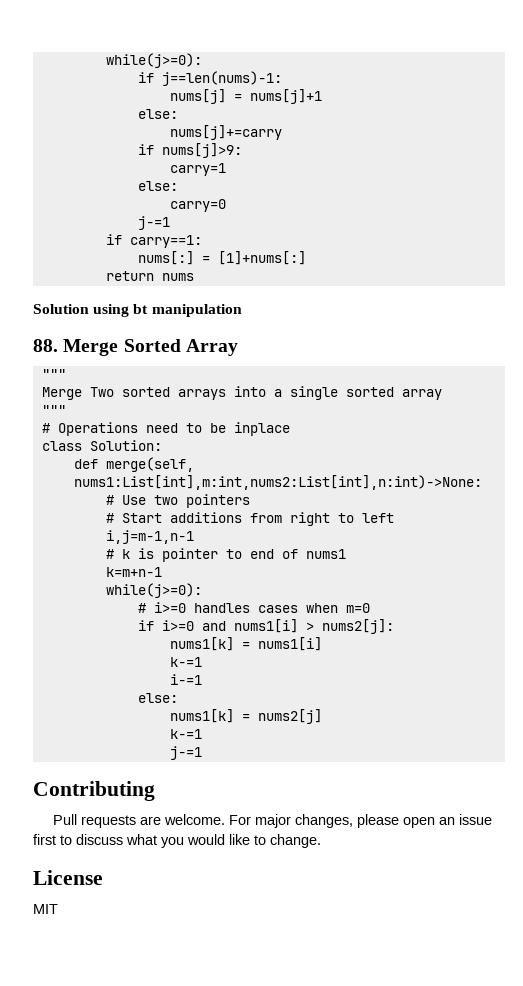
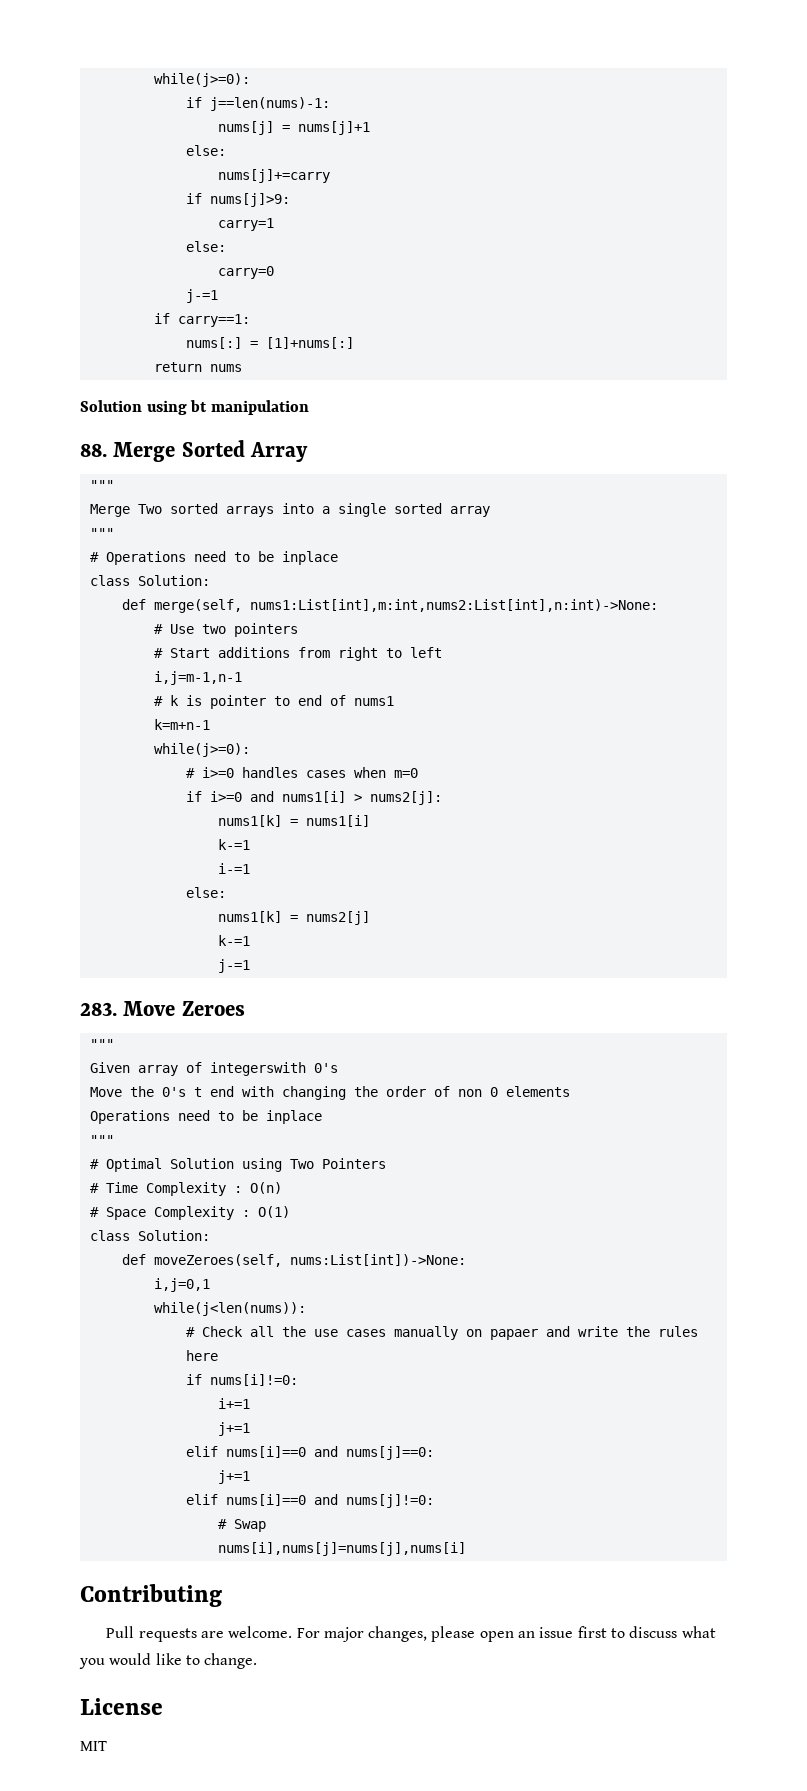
(202, 753) none -> [80,1001,245,1016] [89,1039,114,1049] [89,1062,338,1076] [89,1086,570,1100] [89,1110,322,1124] [89,1135,114,1145] [89,1158,386,1172] [89,1182,282,1196] [89,1206,290,1220] [89,1230,210,1241] [121,1254,466,1267] [153,1278,210,1292] [153,1302,306,1316] [185,1326,698,1340] [185,1350,218,1361] [185,1374,298,1386] [217,1398,250,1409] [217,1422,250,1436] [185,1446,434,1460] [217,1470,250,1484] [185,1494,434,1508] [217,1519,266,1532] [217,1542,466,1556] // 283. Move Zeroes // """ // Given array of integerswith 0's // Move the 0's t end with changing the order of non 0 elements // Operations need to be inplace // """ // # Optimal Solution using Two Pointers // # Time Complexity : O(n) // # Space Complexity : O(1) // class Solution: // def moveZeroes(self, nums:List[int])->None: // i,j=0,1 // while(j<len(nums)): // # Check all the use cases manually on papaer and write the rules here // if nums[i]!=0: // i+=1 // j+=1 // elif nums[i]==0 and nums[j]==0: // j+=1 // elif nums[i]==0 and nums[j]!=0: // # Swap // nums[i],nums[j]=nums[j],nums[i]

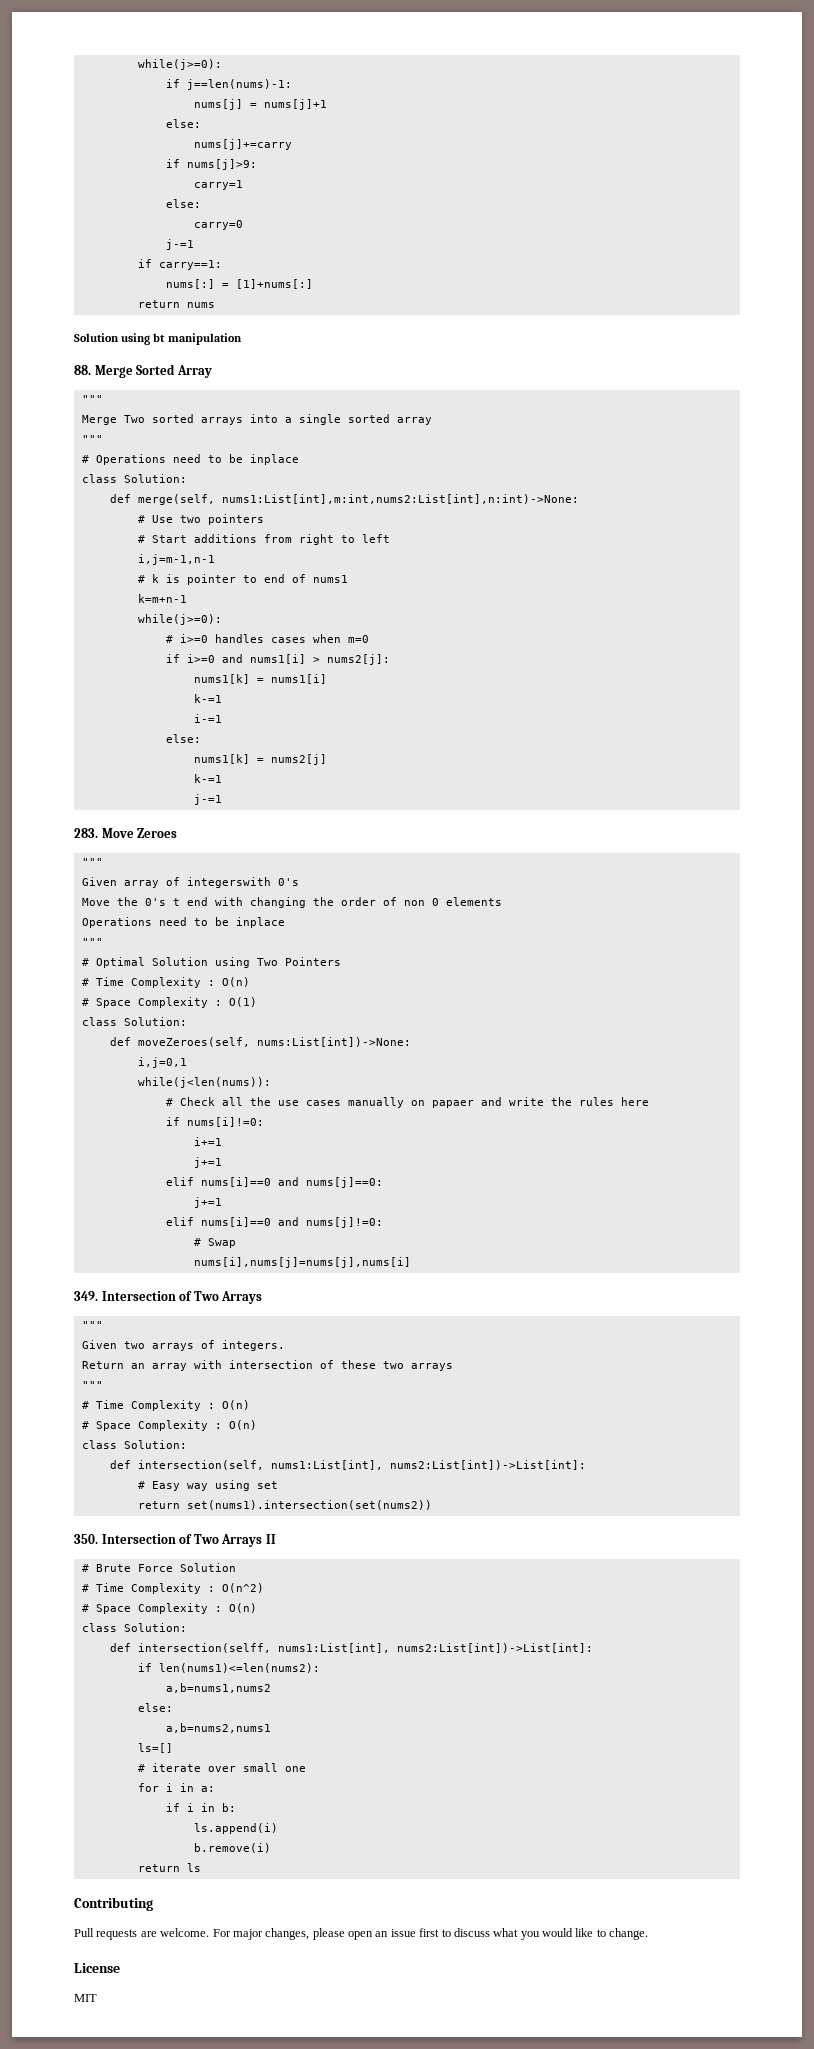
(466, 1549) none -> [74,1291,263,1304] [81,1321,103,1329] [81,1340,285,1351] [81,1360,453,1371] [81,1381,103,1389] [81,1400,250,1411] [81,1420,257,1431] [81,1440,187,1449] [109,1460,586,1470] [137,1480,278,1491] [137,1500,432,1510] [74,1534,276,1547] [81,1563,236,1572] [81,1583,264,1594] [81,1603,257,1614] [81,1623,187,1632] [109,1643,593,1653] [137,1663,320,1673] [165,1683,271,1693] [137,1703,173,1712] [165,1723,271,1733] [137,1743,173,1753] [137,1763,306,1772] [137,1783,215,1792] [165,1803,236,1812] [193,1823,278,1834] [193,1843,271,1853] [137,1863,201,1872] // 349. Intersection of Two Arrays // """ // Given two arrays of integers. // Return an array with intersection of these two arrays // """ // # Time Complexity : O(n) // # Space Complexity : O(n) // class Solution: // def intersection(self, nums1:List[int], nums2:List[int])->List[int]: // # Easy way using set // return set(nums1).intersection(set(nums2)) // 350. Intersection of Two Arrays II // # Brute Force Solution // # Time Complexity : O(n^2) // # Space Complexity : O(n) // class Solution: // def intersection(selff, nums1:List[int], nums2:List[int])->List[int]: // if len(nums1)<=len(nums2): // a,b=nums1,nums2 // else: // a,b=nums2,nums1 // ls=[] // # iterate over small one // for i in a: // if i in b: // ls.append(i) // b.remove(i) // return ls

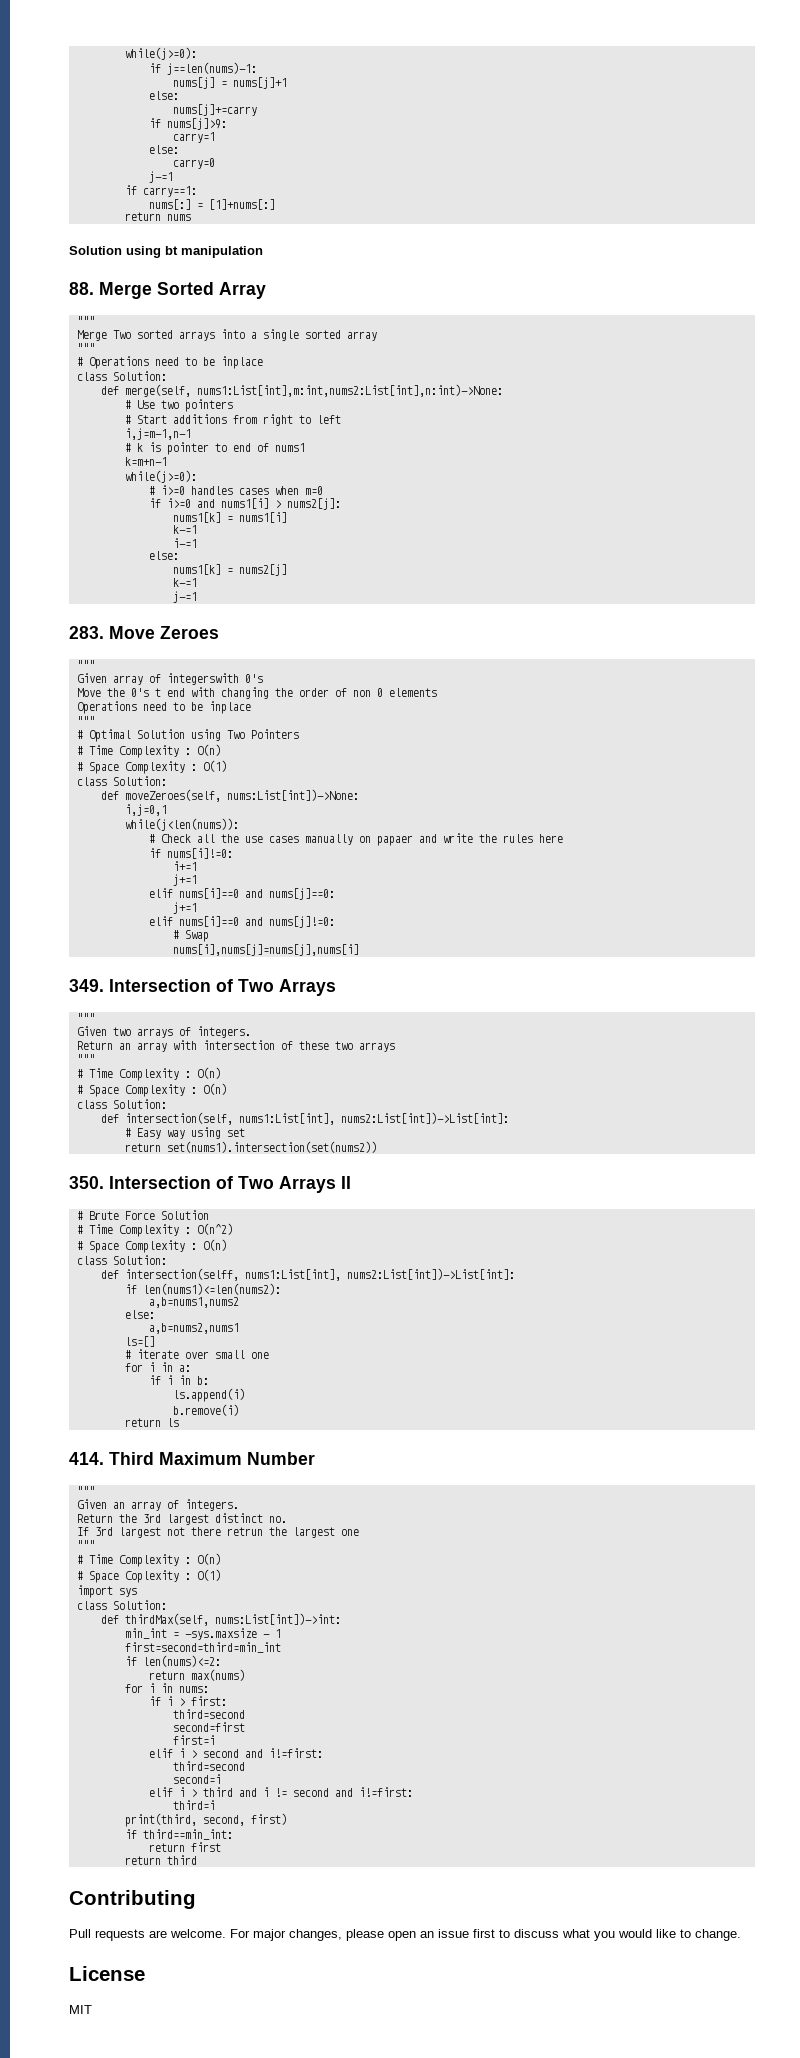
(201, 1867) none -> [69,1452,315,1465] [76,1486,95,1495] [76,1499,239,1511] [76,1513,287,1525] [76,1527,359,1538] [76,1540,95,1549] [76,1553,221,1567] [76,1569,221,1583] [76,1585,137,1598] [76,1600,167,1610] [100,1613,341,1626] [124,1628,281,1640] [124,1642,281,1653] [124,1655,221,1667] [148,1669,245,1681] [124,1683,209,1693] [148,1696,227,1706] [172,1709,245,1719] [172,1722,245,1732] [172,1735,215,1745] [148,1748,323,1758] [172,1761,245,1771] [172,1774,221,1784] [148,1787,413,1797] [172,1800,215,1810] [124,1813,287,1827] [124,1829,233,1840] [148,1842,221,1852] [124,1855,197,1865] // 414. Third Maximum Number // """ // Given an array of integers. // Return the 3rd largest distinct no. // If 3rd largest not there retrun the largest one // """ // # Time Complexity : O(n) // # Space Coplexity : O(1) // import sys // class Solution: // def thirdMax(self, nums:List[int])->int: // min_int = -sys.maxsize - 1 // first=second=third=min_int // if len(nums)<=2: // return max(nums) // for i in nums: // if i > first: // third=second // second=first // first=i // elif i > second and i!=first: // third=second // second=i // elif i > third and i != second and i!=first: // third=i // print(third, second, first) // if third==min_int: // return first // return third

